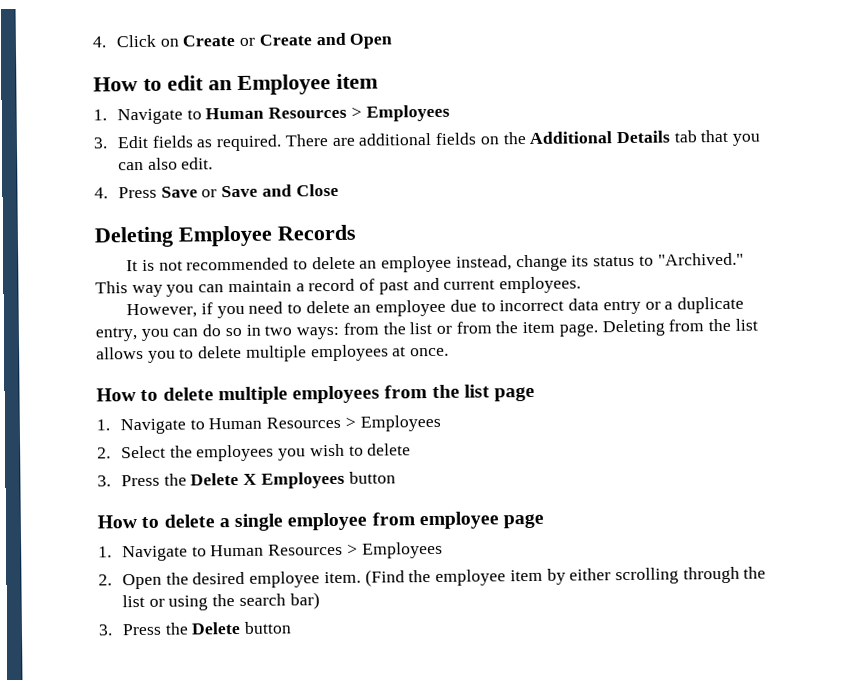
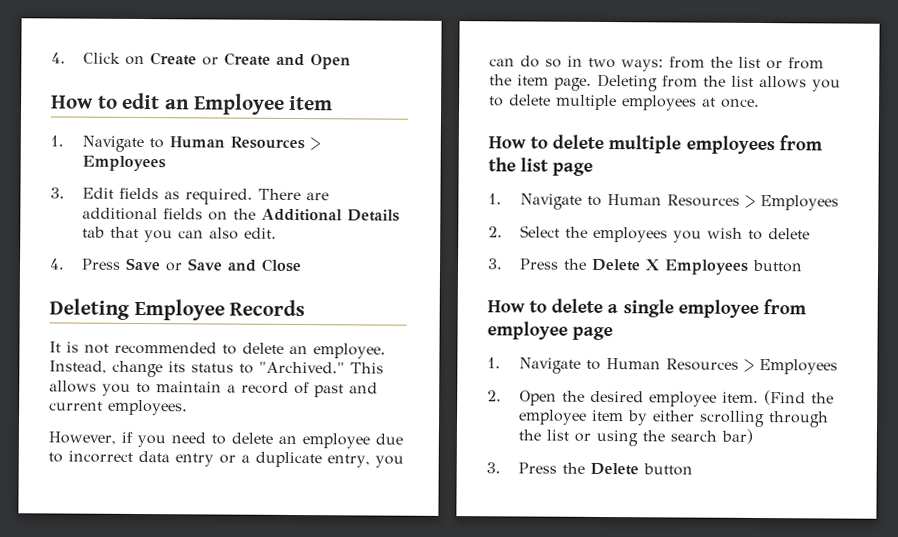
[381,255,512,273] employee instead, -> [313,343,386,359] [49,360,107,374] employee. Instead,
[131,284,225,298] way you can -> [49,380,151,396] allows you to

